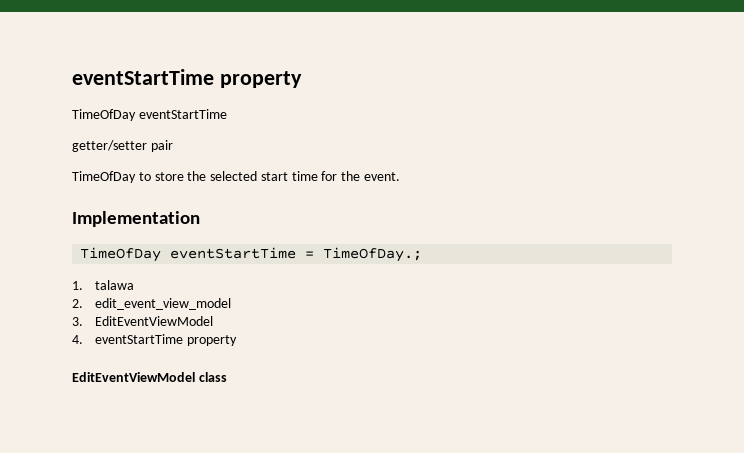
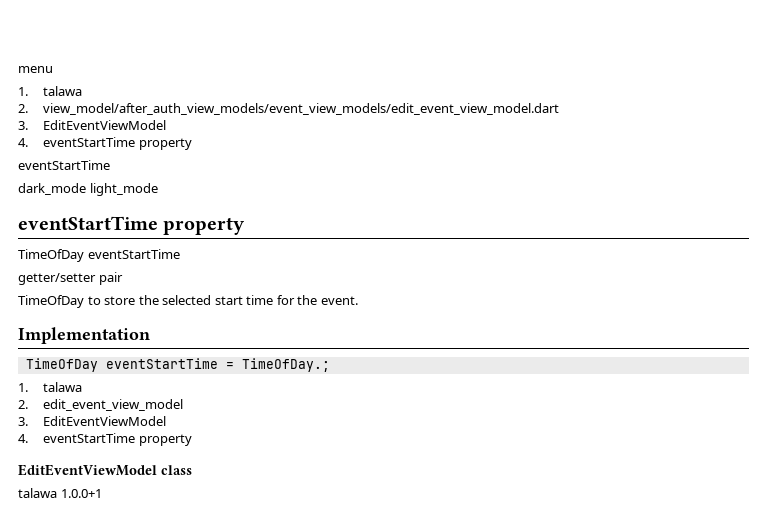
(72, 77) none -> [18,66,53,73] [18,86,83,96] [18,103,560,115] [18,120,167,130] [18,137,192,150] [18,160,110,170] [18,183,158,196] menu // 1. talawa // 2. view_model/after_auth_view_models/event_view_models/edit_event_view_model.dart // 3. EditEventViewModel // 4. eventStartTime property // eventStartTime // dark_mode light_mode //
(227, 377) none -> [18,488,102,498] // talawa 1.0.0+1

